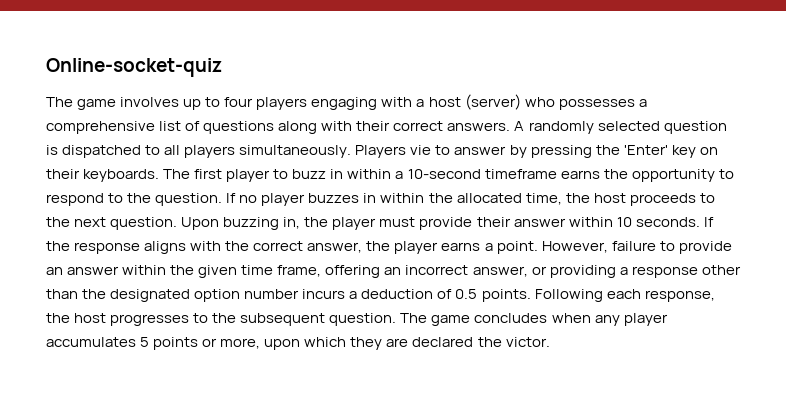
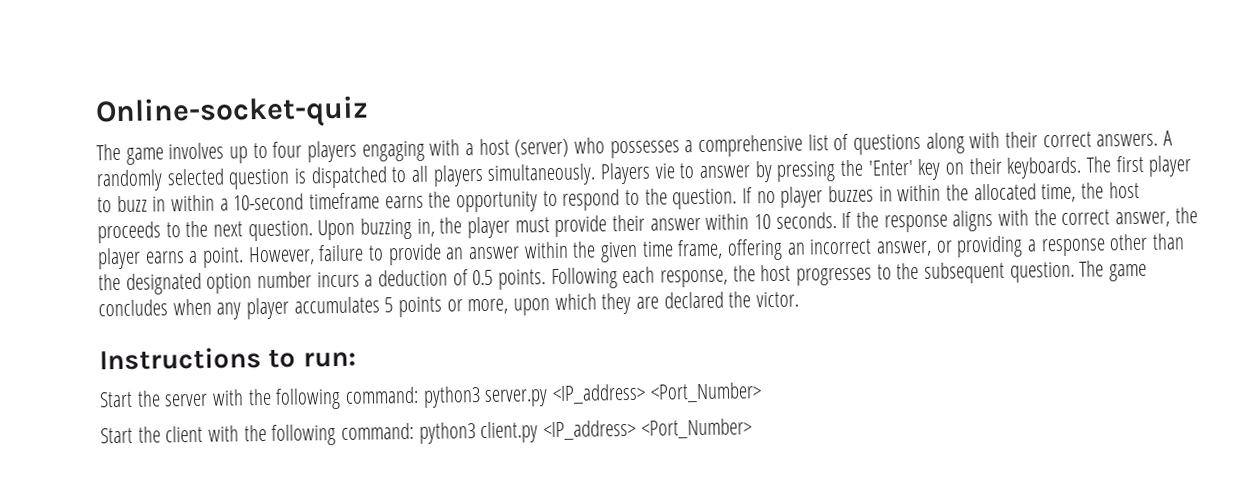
(550, 342) none -> [99,347,356,371] [99,382,762,410] [100,418,752,446] // Instructions to run: // Start the server with the following command: python3 server.py <IP_address> <Port_Number> // Start the client with the following command: python3 client.py <IP_address> <Port_Number>

